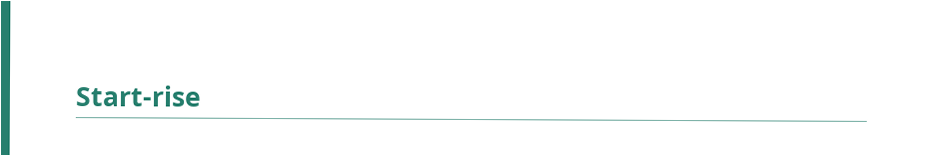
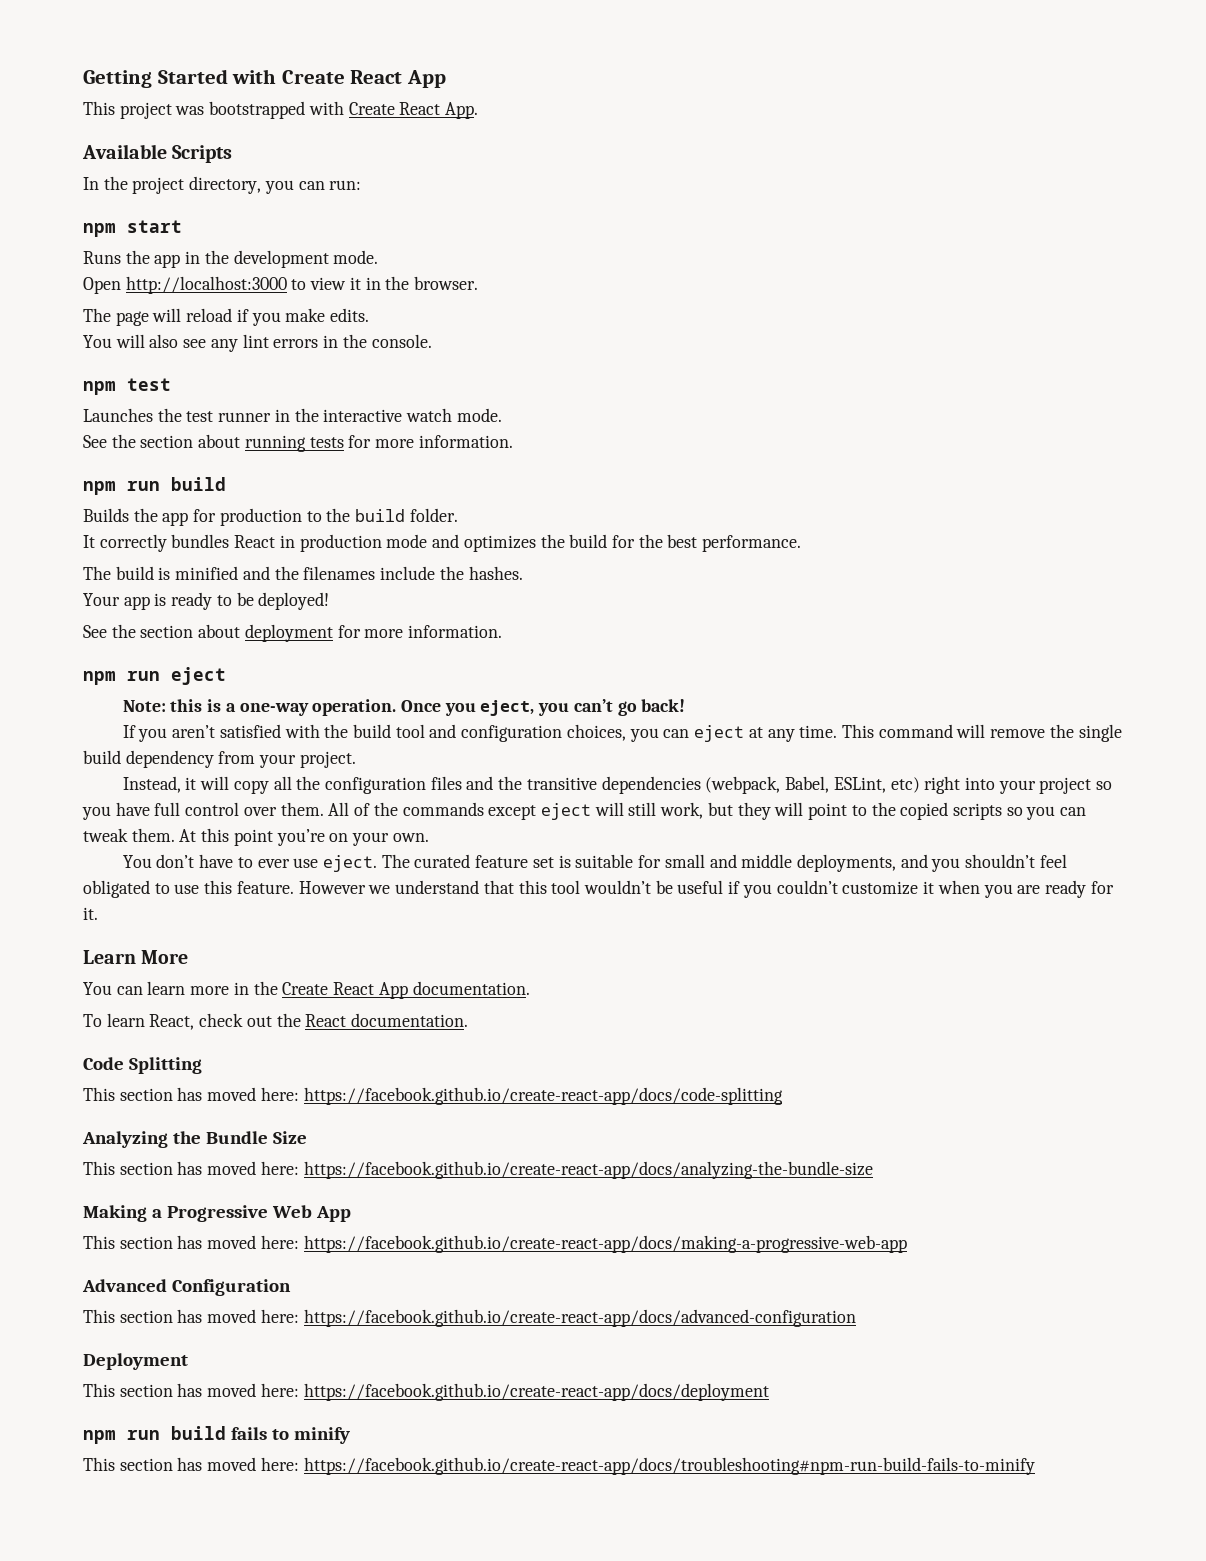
[75,85,201,107] Start-rise -> [83,69,446,88] [83,101,479,119] [82,144,233,163] [83,176,362,194] [83,220,182,237] [83,250,379,268] [83,276,479,294] [83,308,370,326] [83,334,432,352] [83,378,171,395] [83,408,502,422] [83,434,513,452] [83,477,226,495] [83,508,458,526] [83,534,802,552] [83,566,523,580] [83,592,330,610] [83,624,503,642] [83,667,226,685] [122,699,686,716] [122,724,1122,742] [83,750,356,768] [122,776,1113,794] [82,802,1087,820] [83,828,429,846] [122,854,1067,872] [83,880,1114,898] [83,907,98,920] [83,950,189,964] [83,981,530,999] [83,1013,469,1030] [83,1057,202,1074] [83,1087,783,1105] [82,1131,307,1148] [83,1161,873,1179] [83,1205,351,1222] [83,1235,907,1253] [82,1279,291,1296] [83,1309,856,1327] [83,1353,188,1370] [83,1383,769,1401] [83,1426,350,1444] [83,1457,1035,1475] Getting Started with Create React App // This project was bootstrapped with Create React App. // Available Scripts // In the project directory, you can run: // npm start // Runs the app in the development mode. // Open http://localhost:3000 to view it in the browser. // The page will reload if you make edits. // You will also see any lint errors in the console. // npm test // Launches the test runner in the interactive watch mode. // See the section about running tests for more information. // npm run build // Builds the app for production to the build folder. // It correctly bundles React in production mode and optimizes the build for the best performance. // The build is minified and the filenames include the hashes. // Your app is ready to be deployed! // See the section about deployment for more information. // npm run eject // Note: this is a one-way operation. Once you eject, you can’t go back! // If you aren’t satisfied with the build tool and configuration choices, you can eject at any time. This command will remove the single build dependency from your project. // Instead, it will copy all the configuration files and the transitive dependencies (webpack, Babel, ESLint, etc) right into your project so you have full control over them. All of the commands except eject will still work, but they will point to the copied scripts so you can tweak them. At this point you’re on your own. // You don’t have to ever use eject. The curated feature set is suitable for small and middle deployments, and you shouldn’t feel obligated to use this feature. However we understand that this tool wouldn’t be useful if you couldn’t customize it when you are ready for it. // Learn More // You can learn more in the Create React App documentation. // To learn React, check out the React documentation. // Code Splitting // This section has moved here: https://facebook.github.io/create-react-app/docs/code-splitting // Analyzing the Bundle Size // This section has moved here: https://facebook.github.io/create-react-app/docs/analyzing-the-bundle-size // Making a Progressive Web App // This section has moved here: https://facebook.github.io/create-react-app/docs/making-a-progressive-web-app // Advanced Configuration // This section has moved here: https://facebook.github.io/create-react-app/docs/advanced-configuration // Deployment // This section has moved here: https://facebook.github.io/create-react-app/docs/deployment // npm run build fails to minify // This section has moved here: https://facebook.github.io/create-react-app/docs/troubleshooting#npm-run-build-fails-to-minify

